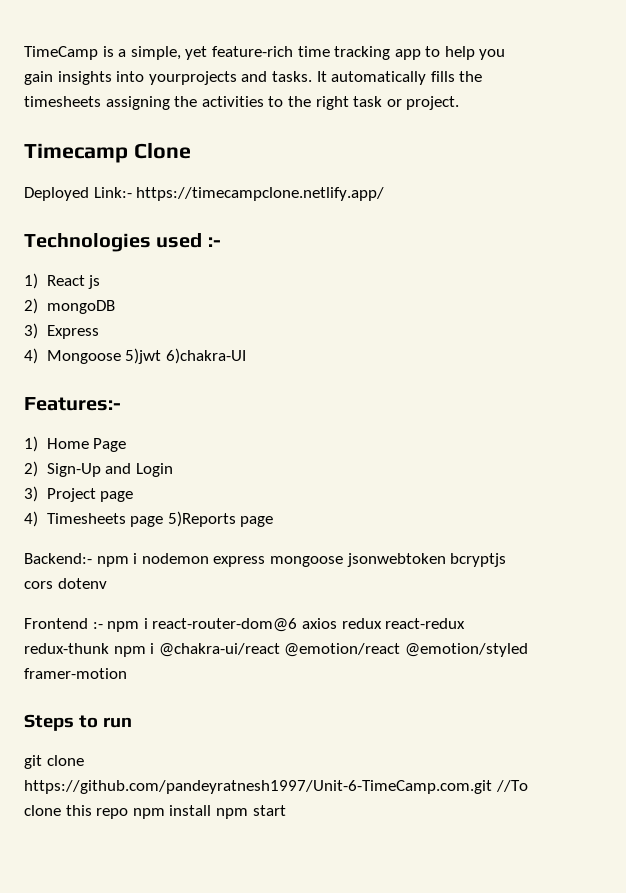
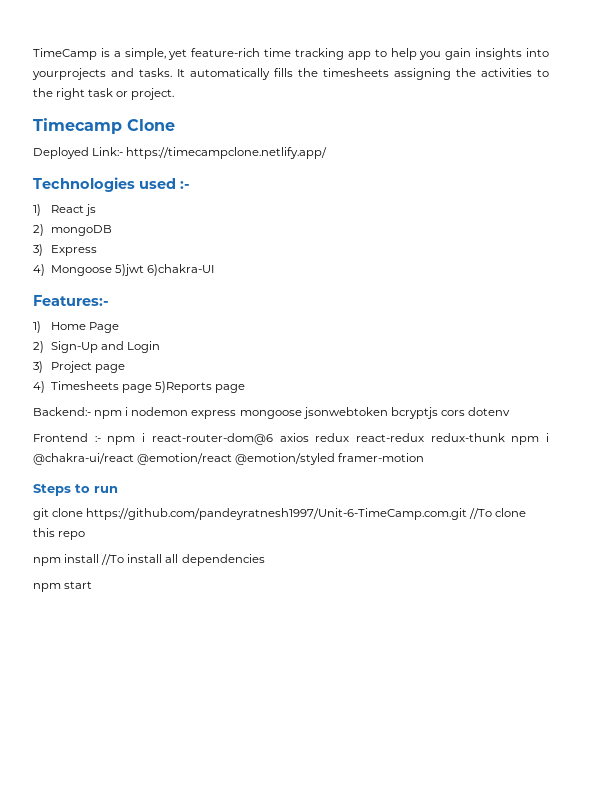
(129, 813) none -> (86, 535) //
(212, 810) none -> [101,554,265,566] //To install all dependencies //

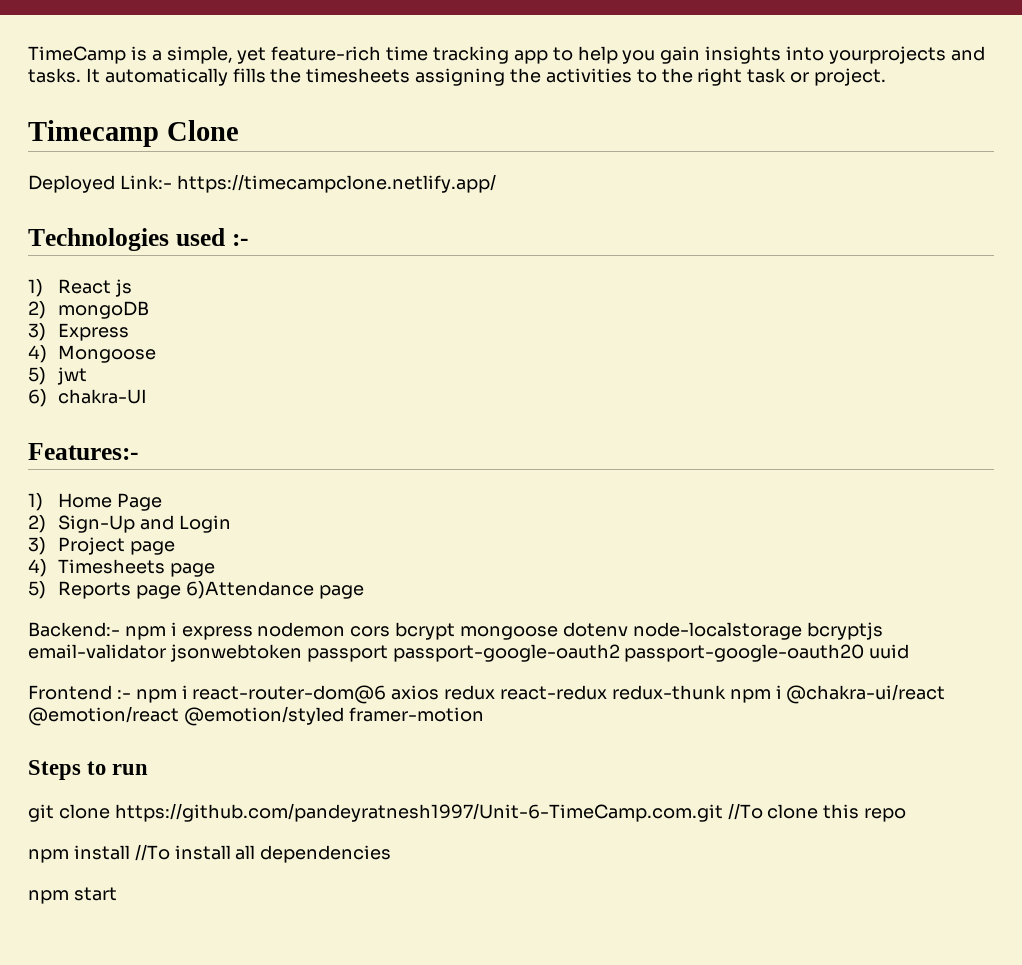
[114,264,215,276] 5)jwt 6)chakra-UI -> [28,367,88,385] [28,389,148,407] // 5) jwt // 6) chakra-UI
[155,381,213,393] 5)Reports -> [28,581,314,599] // 5) Reports page 6)Attendance
[131,407,510,419] nodemon express mongoose jsonwebtoken bcryptjs cors dotenv -> [181,622,883,640] [28,644,910,662] express nodemon cors bcrypt mongoose dotenv node-localstorage bcryptjs email-validator jsonwebtoken passport passport-google-oauth2 passport-google-oauth20 uuid

